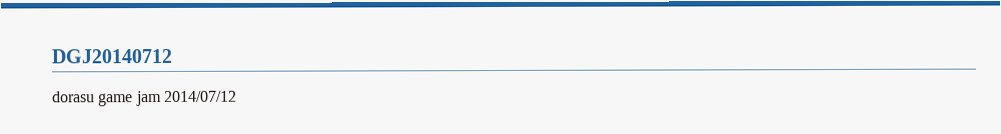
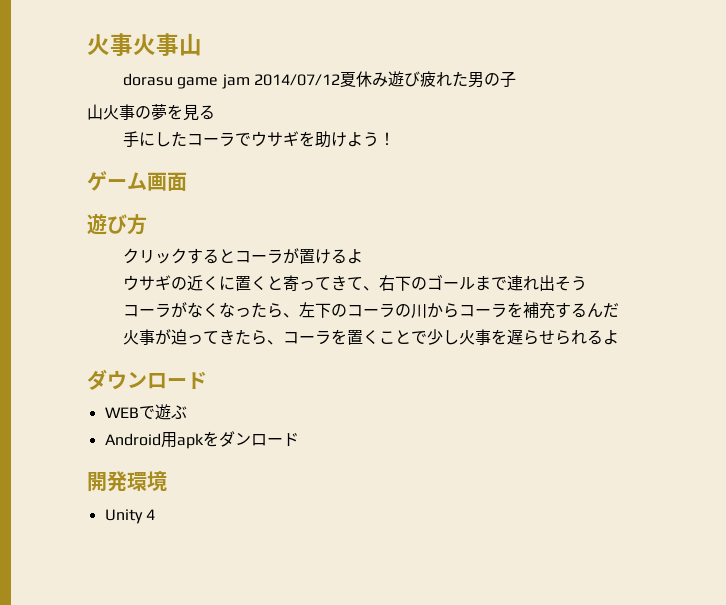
[51,48,172,64] DGJ20140712 -> [87,33,202,56] 火事火事山
(237, 96) none -> [339,71,516,88] [87,104,215,121] [123,131,396,148] [87,171,187,191] [87,213,147,235] [123,248,364,264] [123,274,588,292] [123,302,620,319] [123,329,620,345] [87,369,207,390] [104,404,187,420] [104,431,299,449] [87,471,167,492] [104,509,155,524] 夏休み遊び疲れた男の子 // 山火事の夢を見る // 手にしたコーラでウサギを助けよう！ // ゲーム画面 // 遊び方 // クリックするとコーラが置けるよ // ウサギの近くに置くと寄ってきて、右下のゴールまで連れ出そう // コーラがなくなったら、左下のコーラの川からコーラを補充するんだ // 火事が迫ってきたら、コーラを置くことで少し火事を遅らせられるよ // ダウンロード // WEBで遊ぶ // Android用apkをダンロード // 開発環境 // Unity 4

